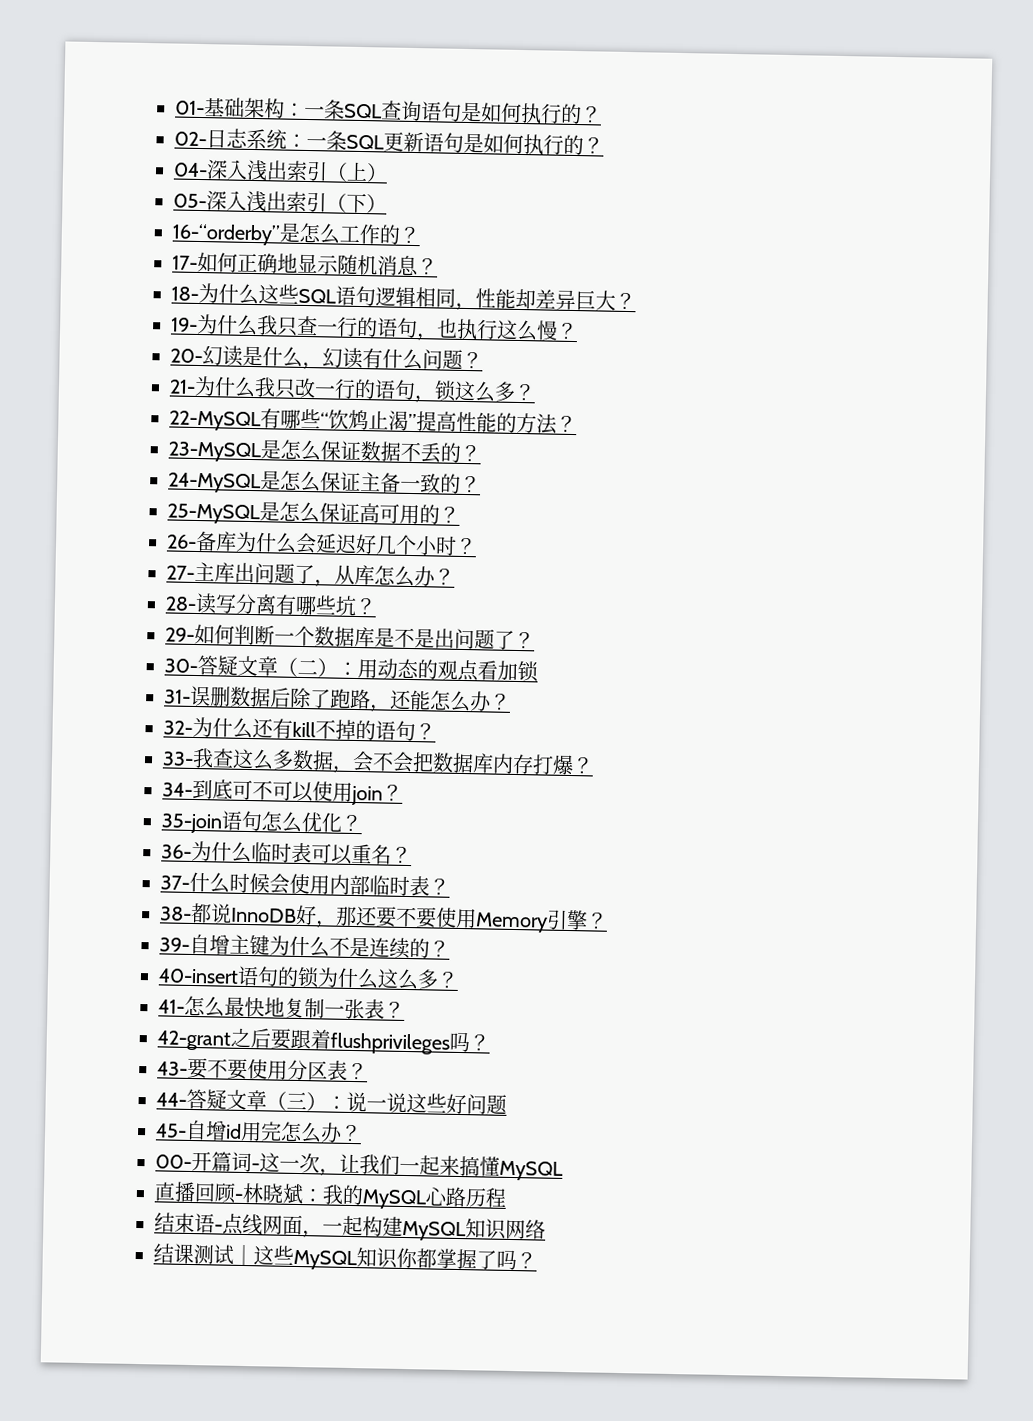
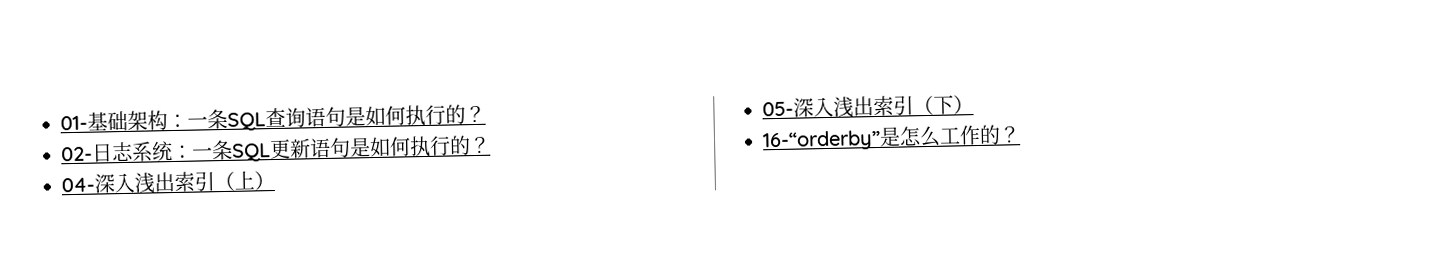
[172,251,438,277] [171,282,636,312] [171,313,578,342] [170,345,483,371] [169,375,536,404] [169,408,577,435] [168,439,481,464] [168,470,481,494] [167,501,460,525] [166,530,477,556] [166,561,455,588] [165,592,377,616] [165,623,535,650] [164,655,539,683] [164,685,511,713] [163,716,436,742] [162,747,594,776] [162,778,403,806] [161,810,363,834] [161,840,412,865] [160,871,450,897] [160,902,608,933] [159,933,450,960] [158,965,459,991] [158,995,405,1020] [157,1027,490,1055] [157,1057,368,1081] [156,1088,507,1115] [155,1119,362,1144] [155,1151,563,1181] [154,1181,507,1210] [154,1212,546,1242] [153,1243,537,1271] // 17-如何正确地显示随机消息？ // 18-为什么这些SQL语句逻辑相同，性能却差异巨大？ // 19-为什么我只查一行的语句，也执行这么慢？ // 20-幻读是什么，幻读有什么问题？ // 21-为什么我只改一行的语句，锁这么多？ // 22-MySQL有哪些“饮鸩止渴”提高性能的方法？ // 23-MySQL是怎么保证数据不丢的？ // 24-MySQL是怎么保证主备一致的？ // 25-MySQL是怎么保证高可用的？ // 26-备库为什么会延迟好几个小时？ // 27-主库出问题了，从库怎么办？ // 28-读写分离有哪些坑？ // 29-如何判断一个数据库是不是出问题了？ // 30-答疑文章（二）：用动态的观点看加锁 // 31-误删数据后除了跑路，还能怎么办？ // 32-为什么还有kill不掉的语句？ // 33-我查这么多数据，会不会把数据库内存打爆？ // 34-到底可不可以使用join？ // 35-join语句怎么优化？ // 36-为什么临时表可以重名？ // 37-什么时候会使用内部临时表？ // 38-都说InnoDB好，那还要不要使用Memory引擎？ // 39-自增主键为什么不是连续的？ // 40-insert语句的锁为什么这么多？ // 41-怎么最快地复制一张表？ // 42-grant之后要跟着flushprivileges吗？ // 43-要不要使用分区表？ // 44-答疑文章（三）：说一说这些好问题 // 45-自增id用完怎么办？ // 00-开篇词-这一次，让我们一起来搞懂MySQL // 直播回顾-林晓斌：我的MySQL心路历程 // 结束语-点线网面，一起构建MySQL知识网络 // 结课测试｜这些MySQL知识你都掌握了吗？ -> (1021, 135) none

